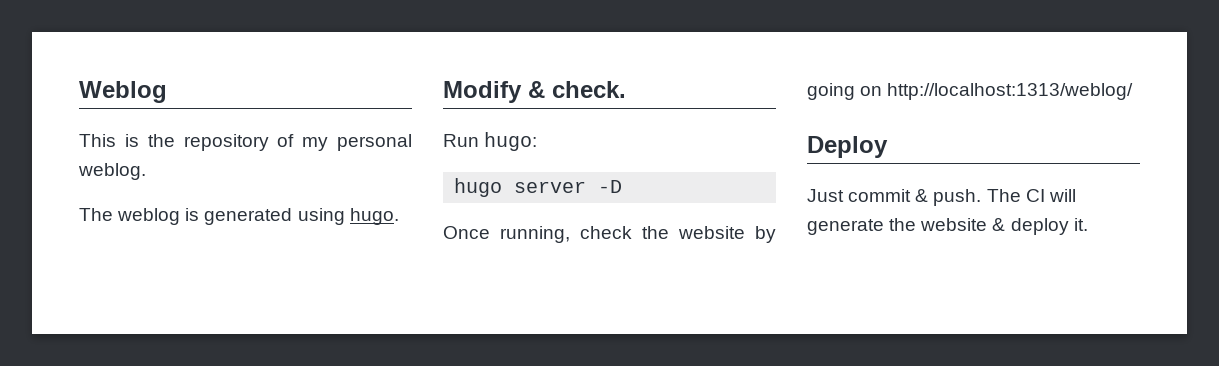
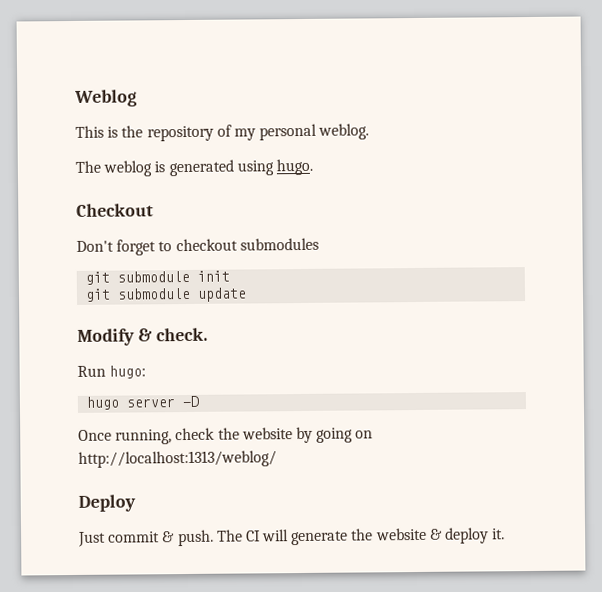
(399, 216) none -> [76,203,154,217] [76,237,319,256] [85,270,231,285] [85,287,248,302] // Checkout // Don't forget to checkout submodules // git submodule init // git submodule update

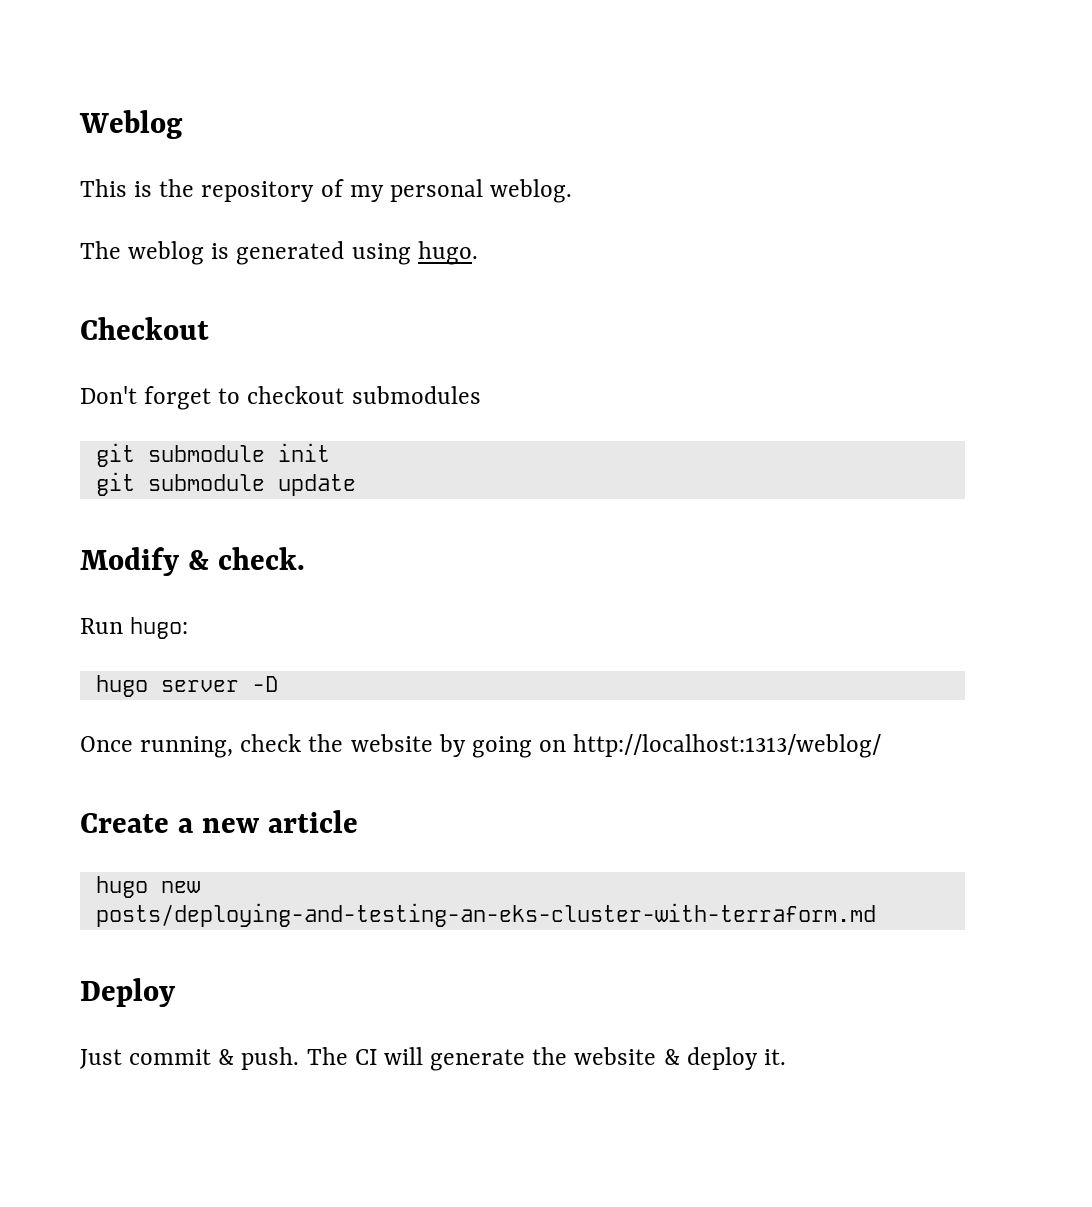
(277, 459) none -> [80,810,359,833] [95,876,200,898] [95,903,876,927] // Create a new article // hugo new posts/deploying-and-testing-an-eks-cluster-with-terraform.md

